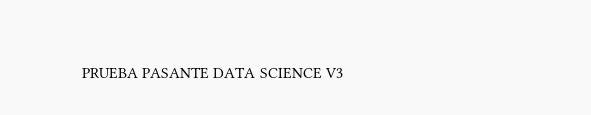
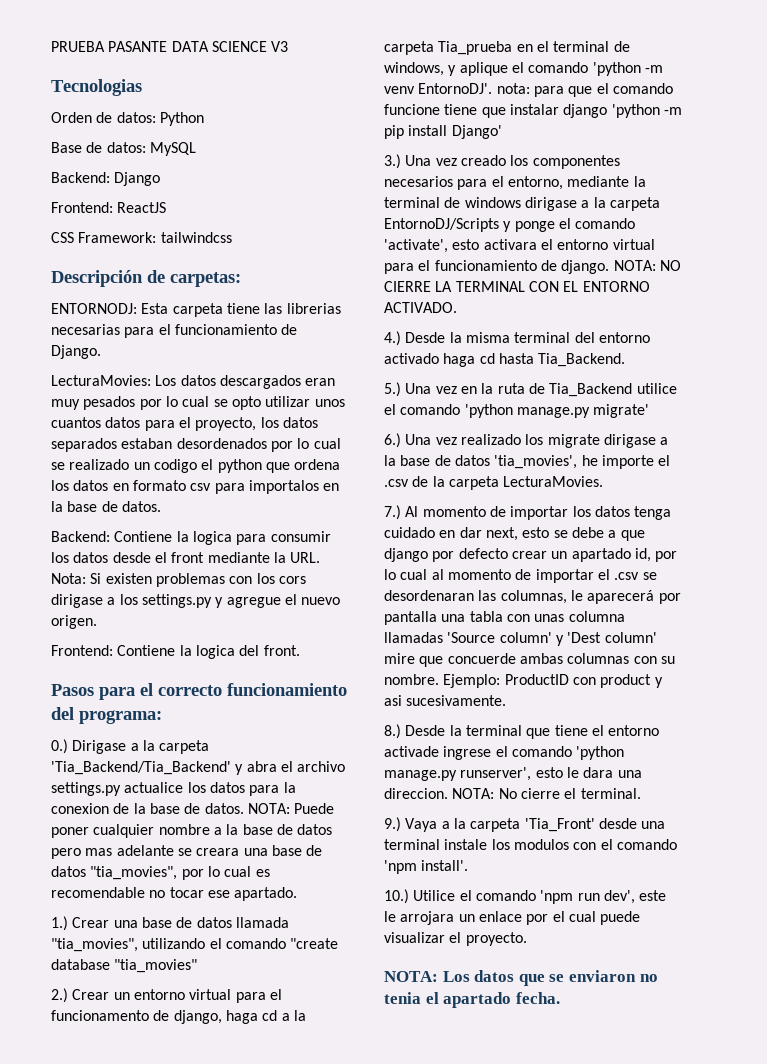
(343, 73) none -> [51,79,142,96] [51,112,204,126] [51,142,196,156] [51,172,161,186] [51,202,167,213] [51,232,232,243] [51,270,241,287] [51,303,341,317] [51,324,298,338] [51,345,101,359] [51,375,336,389] [51,396,345,410] [51,417,318,431] [51,438,341,452] [51,459,341,473] [51,480,340,494] [51,501,161,512] [51,531,331,545] [51,552,321,563] [51,573,306,587] [51,594,341,608] [51,615,97,629] [51,645,300,659] [51,683,347,700] [51,707,162,724] [51,739,210,754] [51,761,346,775] [51,782,296,796] [51,803,335,814] [51,824,333,838] [51,845,323,859] [51,866,270,880] [51,887,298,901] [51,916,289,931] [51,938,339,952] [51,959,198,973] [51,988,282,1003] [51,1010,306,1024] [384,41,630,55] [384,62,663,76] [384,83,673,97] [384,104,682,118] [384,125,502,139] [384,154,620,169] [384,176,646,190] [384,197,660,211] [384,218,636,232] [384,239,655,253] [384,260,681,274] [384,281,650,292] [384,302,457,313] [384,331,650,346] [384,353,626,367] [384,382,677,397] [384,404,650,418] [384,433,669,448] [384,455,671,469] [384,476,604,490] [384,505,672,520] [384,527,645,541] [384,548,678,562] [384,569,657,583] [384,590,681,604] [384,611,625,625] [384,632,657,646] [384,653,675,667] [384,674,663,688] [384,695,507,706] [384,724,660,739] [384,746,625,760] [384,767,642,781] [384,788,641,799] [384,817,666,832] [384,839,677,850] [384,860,469,874] [384,889,667,904] [384,911,641,925] [384,932,527,946] [384,970,658,986] [384,992,560,1008] // Tecnologias // Orden de datos: Python // Base de datos: MySQL // Backend: Django // Frontend: ReactJS // CSS Framework: tailwindcss // Descripción de carpetas: // ENTORNODJ: Esta carpeta tiene las librerias necesarias para el funcionamiento de Django. // LecturaMovies: Los datos descargados eran muy pesados por lo cual se opto utilizar unos cuantos datos para el proyecto, los datos separados estaban desordenados por lo cual se realizado un codigo el python que ordena los datos en formato csv para importalos en la base de datos. // Backend: Contiene la logica para consumir los datos desde el front mediante la URL. Nota: Si existen problemas con los cors dirigase a los settings.py y agregue el nuevo origen. // Frontend: Contiene la logica del front. // Pasos para el correcto funcionamiento del programa: // 0.) Dirigase a la carpeta 'Tia_Backend/Tia_Backend' y abra el archivo settings.py actualice los datos para la conexion de la base de datos. NOTA: Puede poner cualquier nombre a la base de datos pero mas adelante se creara una base de datos "tia_movies", por lo cual es recomendable no tocar ese apartado. // 1.) Crear una base de datos llamada "tia_movies", utilizando el comando "create database "tia_movies" // 2.) Crear un entorno virtual para el funcionamento de django, haga cd a la carpeta Tia_prueba en el terminal de windows, y aplique el comando 'python -m venv EntornoDJ'. nota: para que el comando funcione tiene que instalar django 'python -m pip install Django' // 3.) Una vez creado los componentes necesarios para el entorno, mediante la terminal de windows dirigase a la carpeta EntornoDJ/Scripts y ponge el comando 'activate', esto activara el entorno virtual para el funcionamiento de django. NOTA: NO CIERRE LA TERMINAL CON EL ENTORNO ACTIVADO. // 4.) Desde la misma terminal del entorno activado haga cd hasta Tia_Backend. // 5.) Una vez en la ruta de Tia_Backend utilice el comando 'python manage.py migrate' // 6.) Una vez realizado los migrate dirigase a la base de datos 'tia_movies', he importe el .csv de la carpeta LecturaMovies. // 7.) Al momento de importar los datos tenga cuidado en dar next, esto se debe a que django por defecto crear un apartado id, por lo cual al momento de importar el .csv se desordenaran las columnas, le aparecerá por pantalla una tabla con unas columna llamadas 'Source column' y 'Dest column' mire que concuerde ambas columnas con su nombre. Ejemplo: ProductID con product y asi sucesivamente. // 8.) Desde la terminal que tiene el entorno activade ingrese el comando 'python manage.py runserver', esto le dara una direccion. NOTA: No cierre el terminal. // 9.) Vaya a la carpeta 'Tia_Front' desde una terminal instale los modulos con el comando 'npm install'. // 10.) Utilice el comando 'npm run dev', este le arrojara un enlace por el cual puede visualizar el proyecto. // NOTA: Los datos que se enviaron no tenia el apartado fecha.

